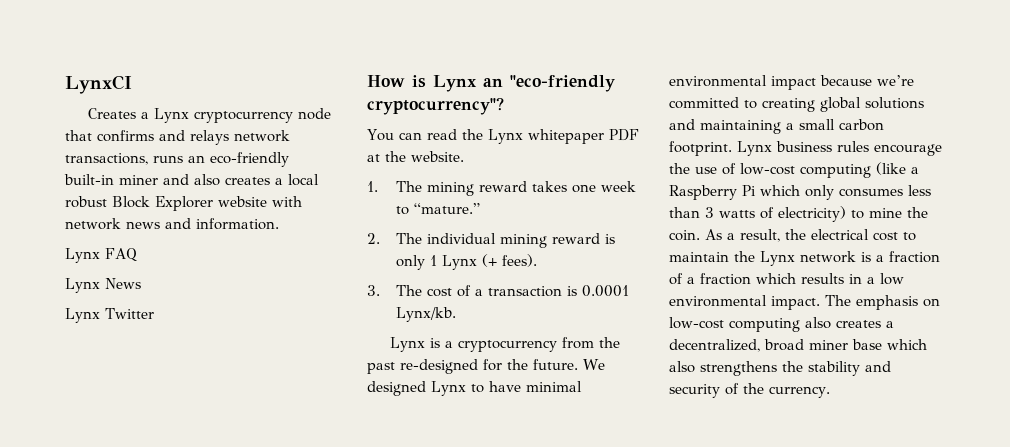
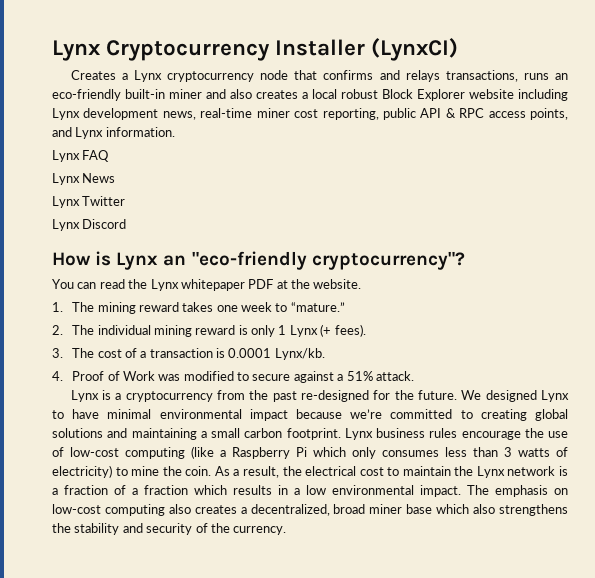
[65,75,132,94] LynxCI -> [52,38,459,61] Lynx Cryptocurrency Installer (LynxCI)
[234,130,290,142] network -> (440, 76) none
[272,196,302,207] [65,218,191,230] with network news and -> [518,89,568,101] [52,108,569,120] [52,127,104,139] including Lynx development news, real-time miner cost reporting, public API & RPC access points, and Lynx
(154, 313) none -> [52,219,127,231] // Lynx Discord
(457, 314) none -> [52,371,414,383] // 4. Proof of Work was modified to secure against a 51% attack.

